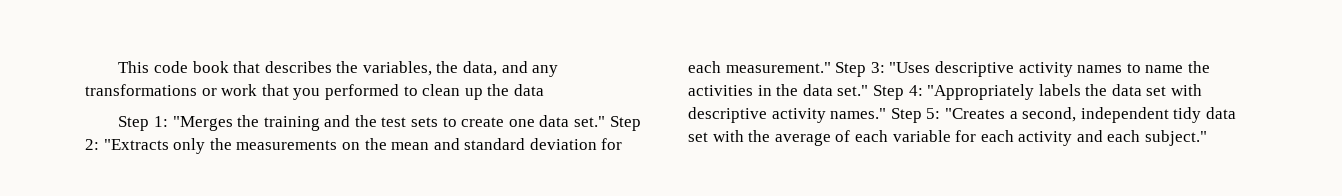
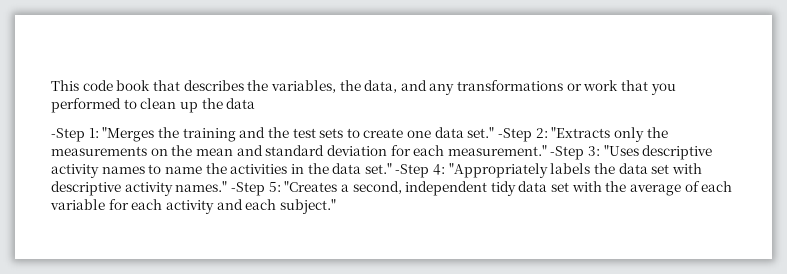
[118,116,150,131] Step -> [51,128,85,142] -Step
[609,116,641,131] Step -> [498,128,533,142] -Step
[835,62,867,77] Step -> [550,146,585,160] -Step
[872,85,904,100] Step -> [395,164,430,178] -Step
[890,108,922,123] Step -> [230,182,265,196] -Step

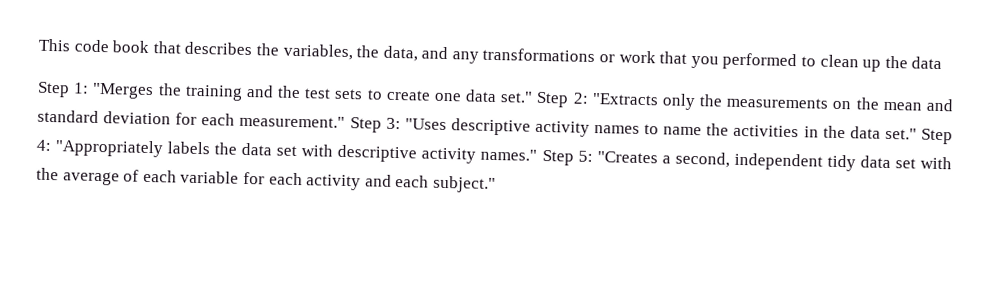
[51,128,85,142] -Step -> [37,81,70,98] Step
[498,128,533,142] -Step -> [536,91,570,108] Step
[550,146,585,160] -Step -> [349,117,382,133] Step
[395,164,430,178] -Step -> [920,128,953,145] Step
[230,182,265,196] -Step -> [541,149,574,166] Step

